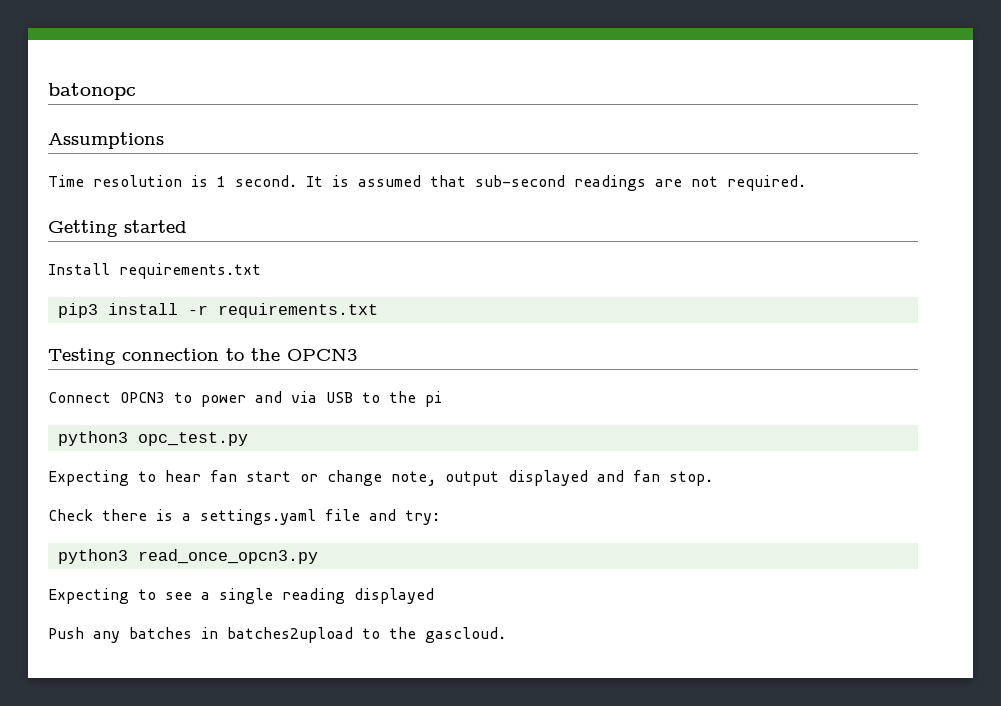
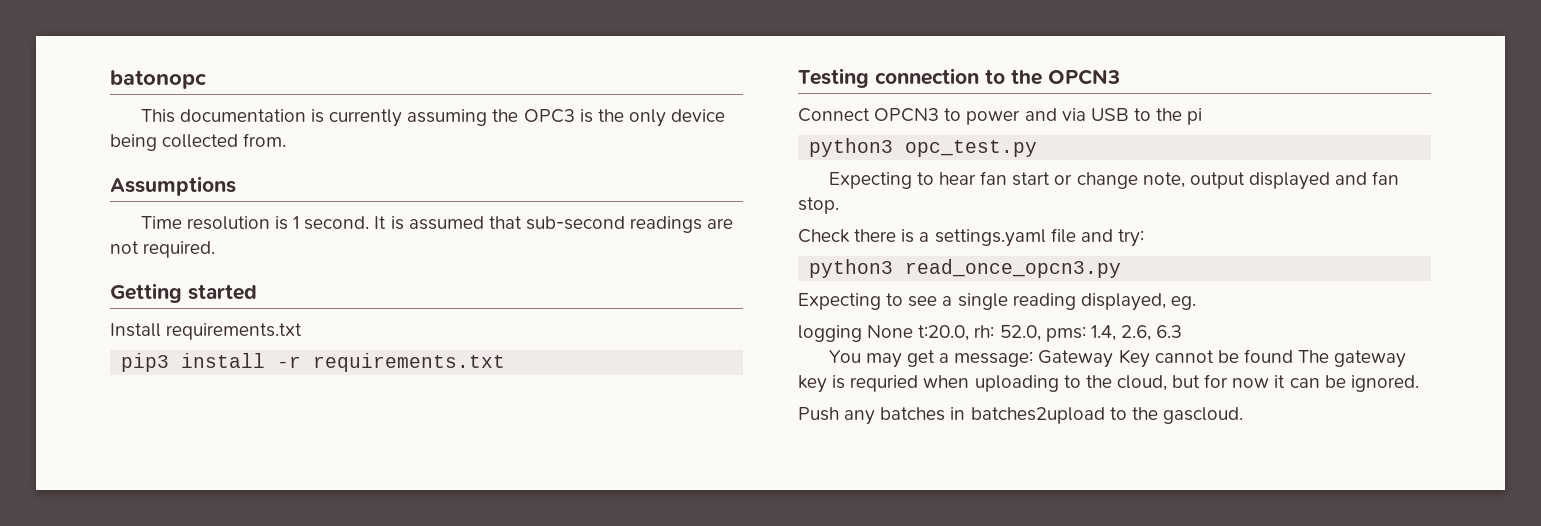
(136, 91) none -> [140,109,726,127] [110,133,287,151] // This documentation is currently assuming the OPC3 is the only device being collected from.
[354,588,434,604] displayed -> [1080,293,1196,311] [798,325,1183,342] [828,349,1407,368] [798,374,1419,393] displayed, eg. // logging None t:20.0, rh: 52.0, pms: 1.4, 2.6, 6.3 // You may get a message: Gateway Key cannot be found The gateway key is requried when uploading to the cloud, but for now it can be ignored.

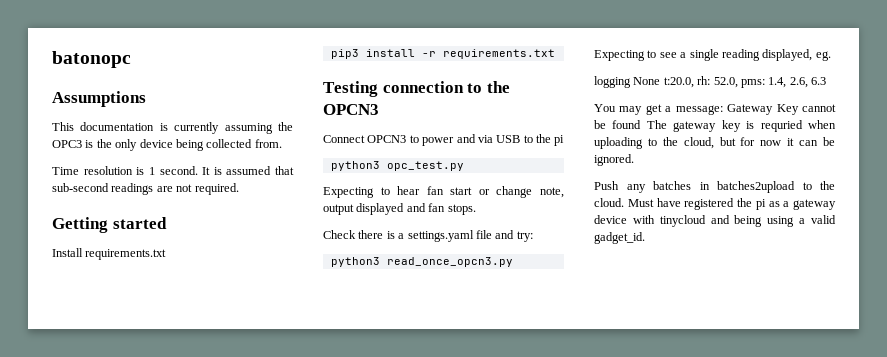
(207, 79) none -> [52,91,146,107] // Assumptions
[110,176,236,196] // Assumptions -> (282, 143) none
[798,197,839,214] stop. -> [447,204,476,215] stops.
[1162,407,1243,424] gascloud. -> [594,198,836,210] [594,215,836,227] [594,232,645,244] cloud. Must have registered the pi as a gateway device with tinycloud and being using a valid gadget_id.

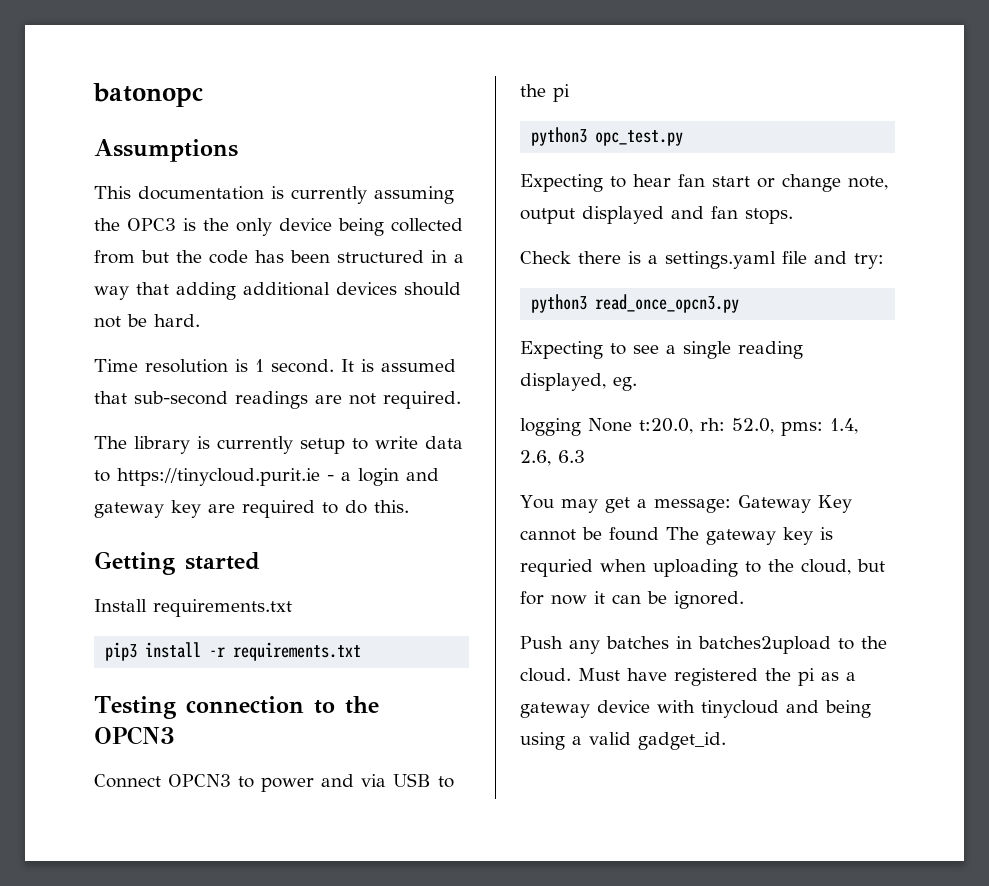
[254,139,282,148] from. -> [94,250,464,264] [94,282,461,300] [94,314,200,328] from but the code has been structured in a way that adding additional devices should not be hard.
(239, 189) none -> [94,436,463,454] [94,468,439,486] [94,500,409,518] // The library is currently setup to write data to https://tinycloud.purit.ie - a login and gateway key are required to do this.

